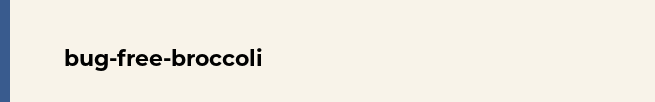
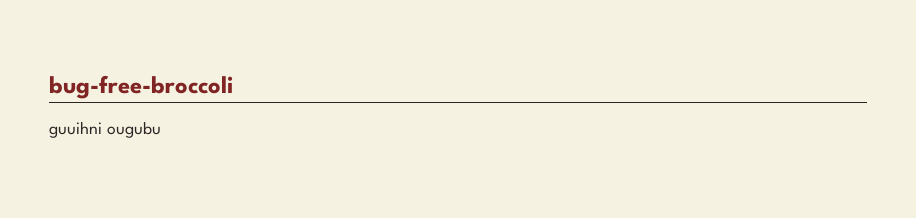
(263, 59) none -> [49,121,161,138] // guuihni ougubu

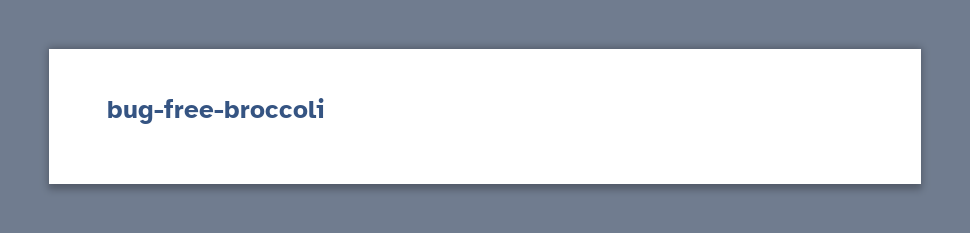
[49,121,161,138] // guuihni ougubu -> (324, 111) none

